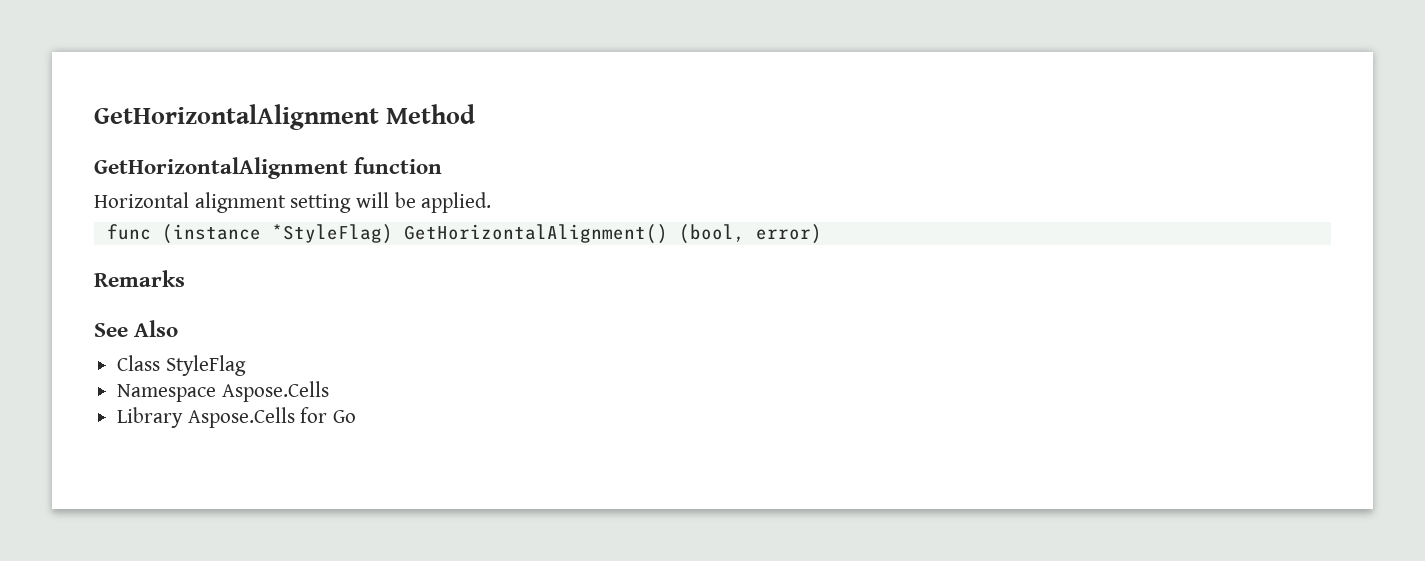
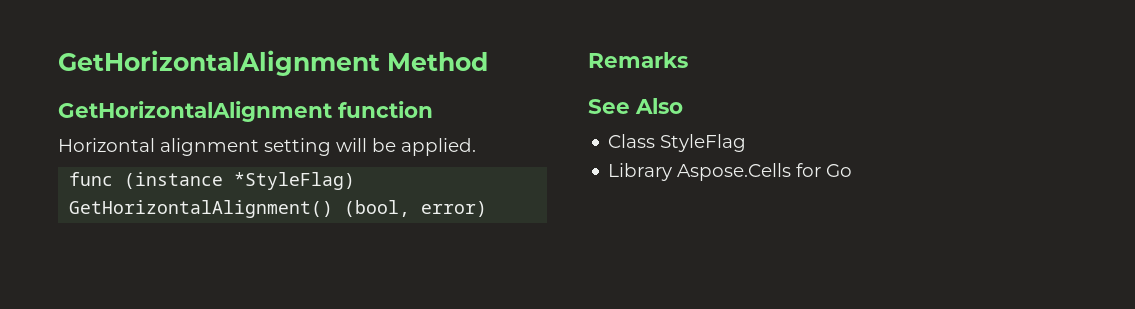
[117,381,329,402] // Namespace Aspose.Cells -> (747, 143) none

